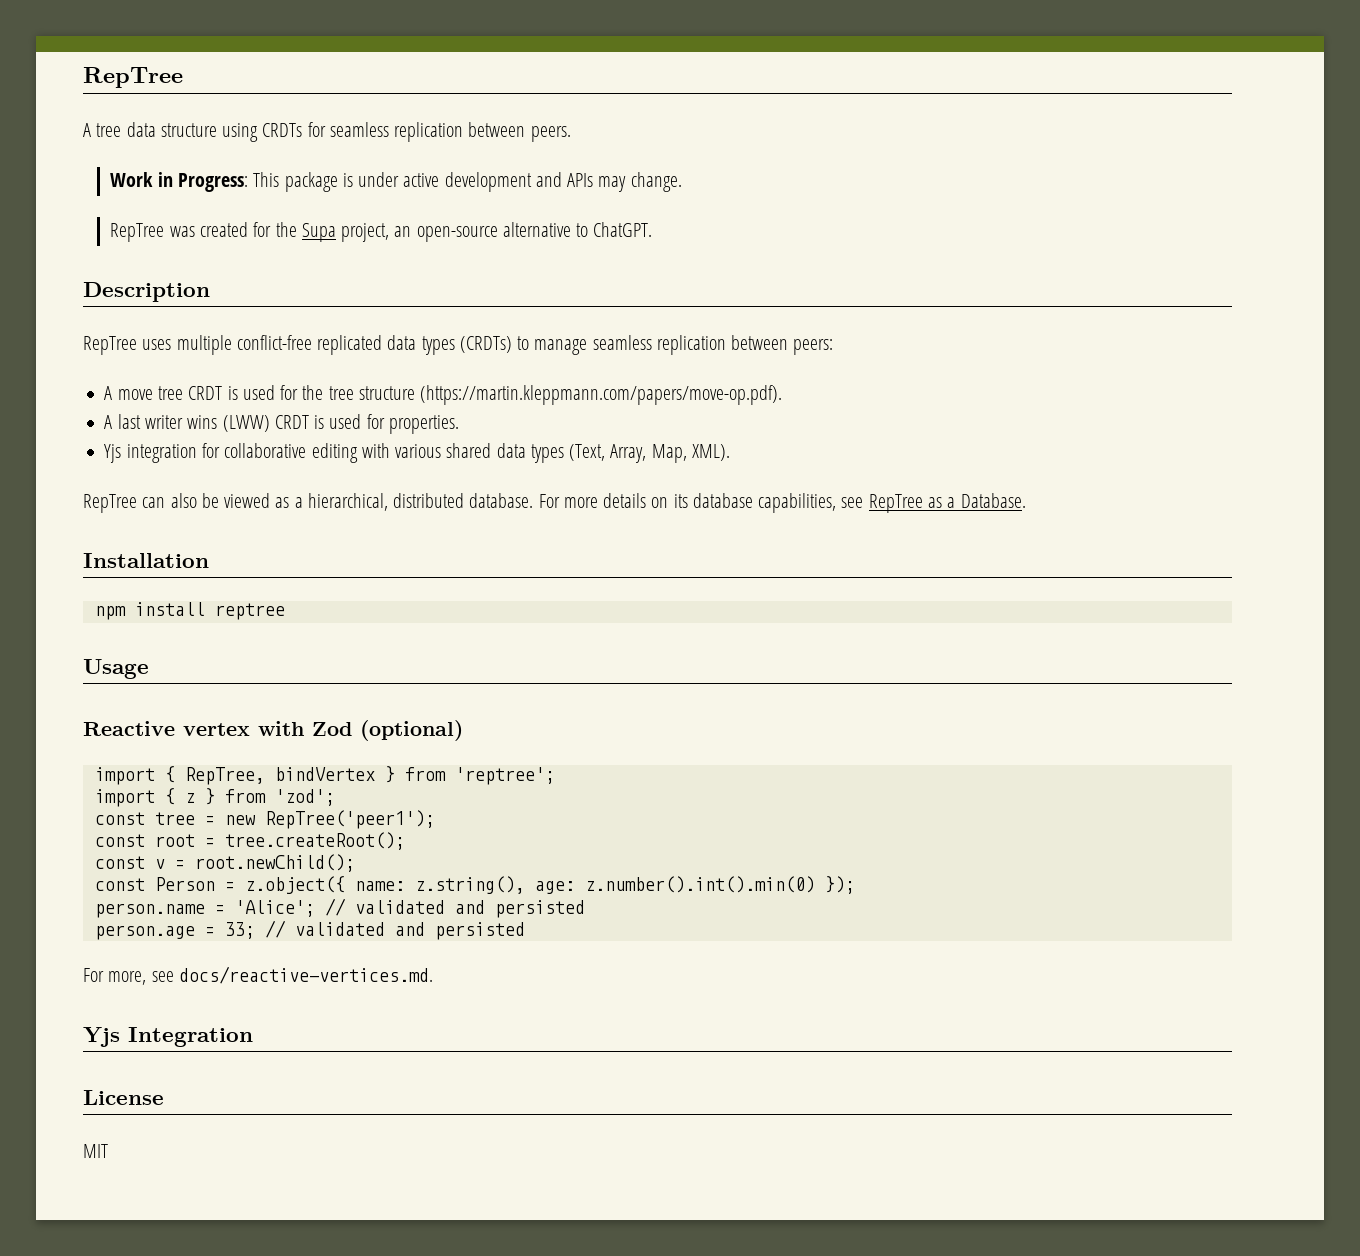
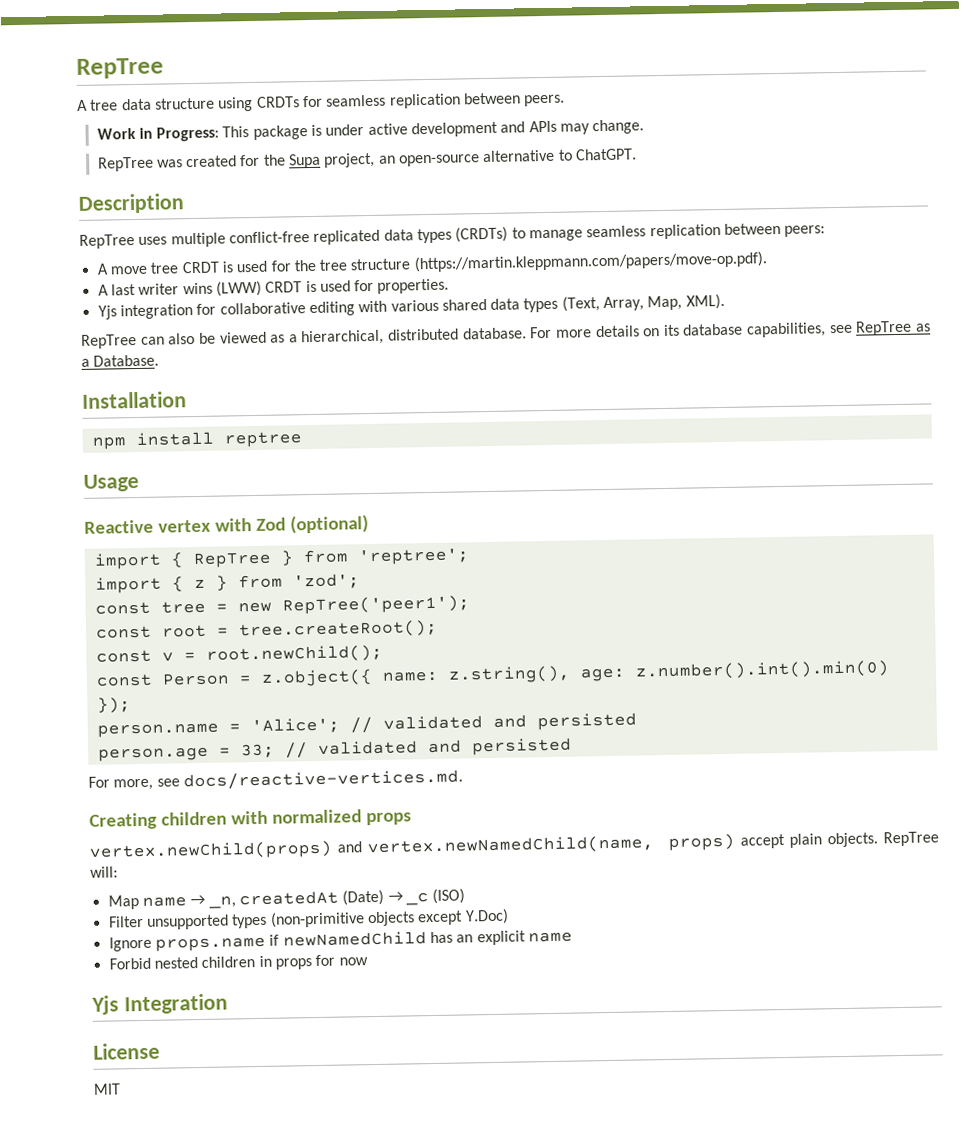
[184,767,375,785] RepTree, bindVertex -> [192,551,272,569] RepTree
(433, 975) none -> [89,809,412,830] [89,831,940,861] [90,866,118,878] [107,888,466,910] [108,908,509,930] [108,930,573,952] [108,954,368,970] // Creating children with normalized props // vertex.newChild(props) and vertex.newNamedChild(name, props) accept plain objects. RepTree will: // Map name → _n, createdAt (Date) → _c (ISO) // Filter unsupported types (non-primitive objects except Y.Doc) // Ignore props.name if newNamedChild has an explicit name // Forbid nested children in props for now

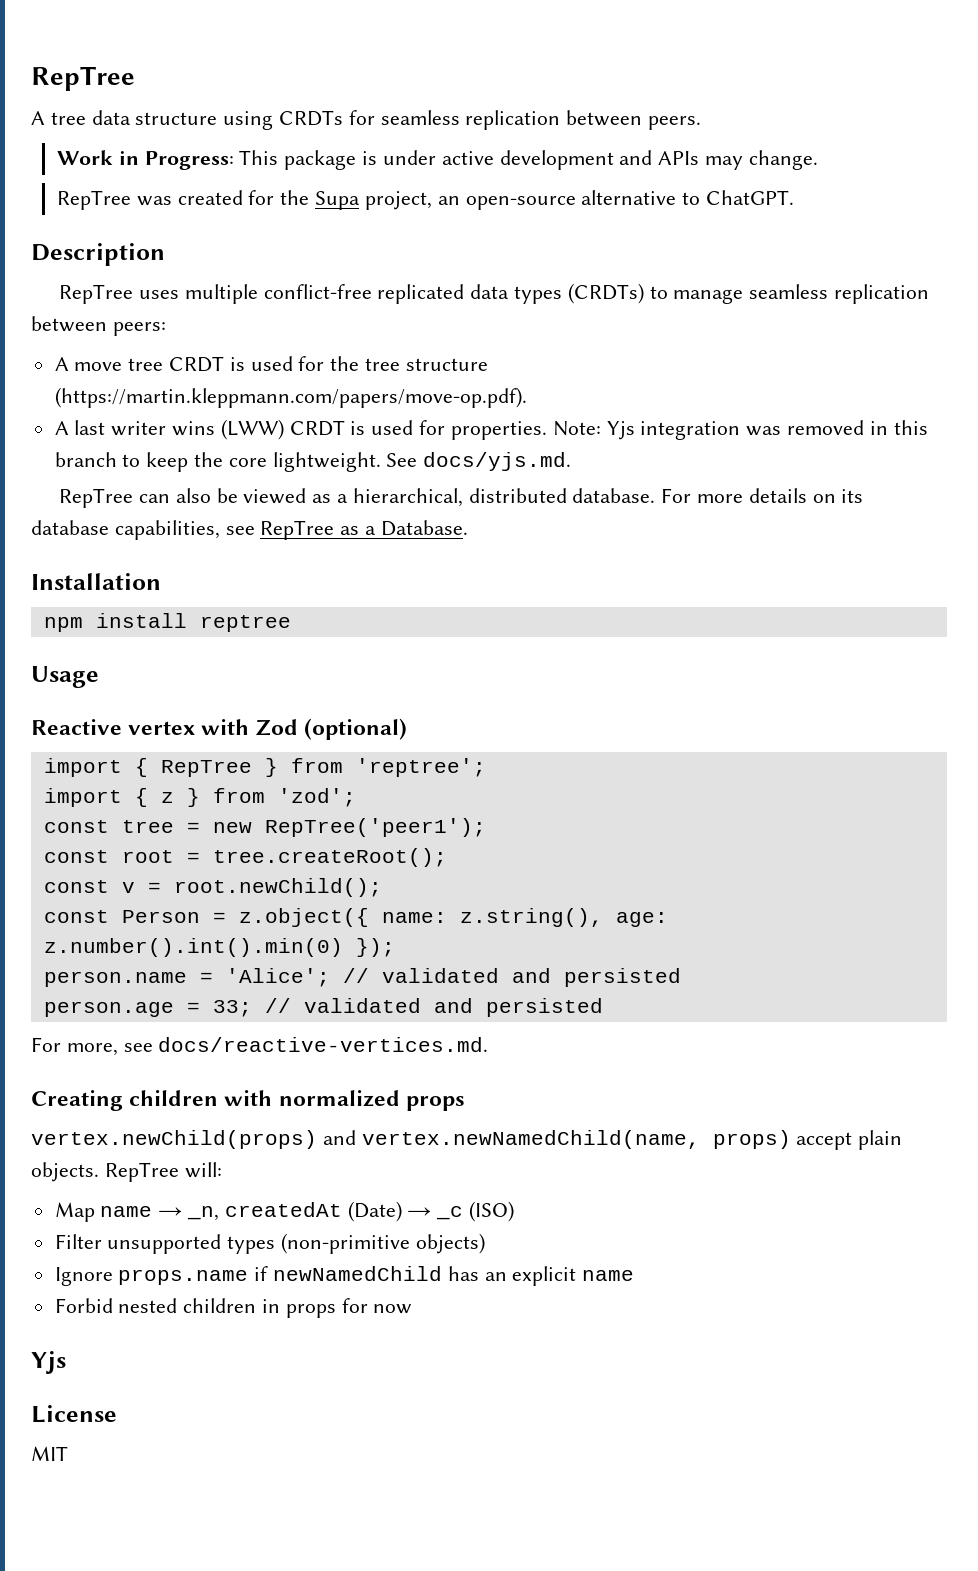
(450, 286) // -> [552,421,601,436] Note:
[196,293,725,317] for collaborative editing with various shared data types (Text, Array, Map, XML). -> [746,420,928,436] [54,452,572,472] was removed in this branch to keep the core lightweight. See docs/yjs.md.
[366,908,509,927] objects except Y.Doc) -> [415,1233,485,1254] objects)
[123,993,228,1015] Integration -> (66, 1362) none

